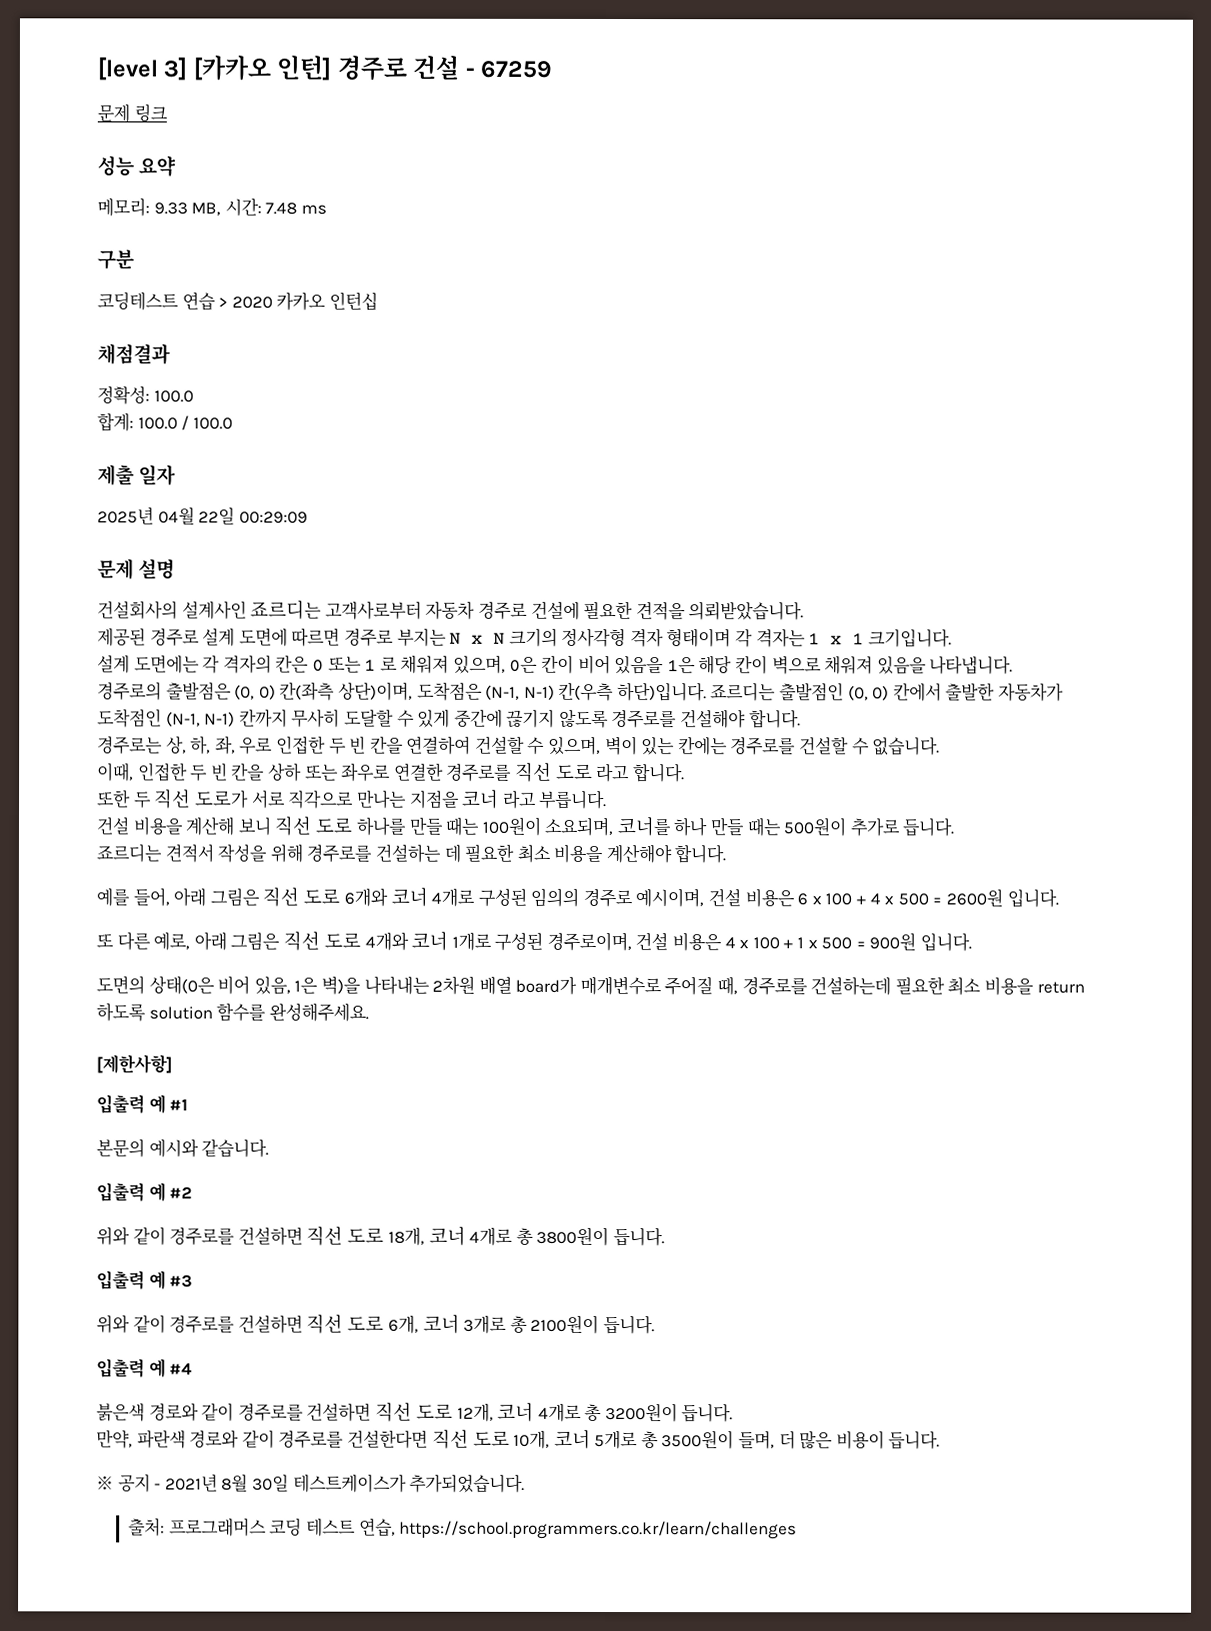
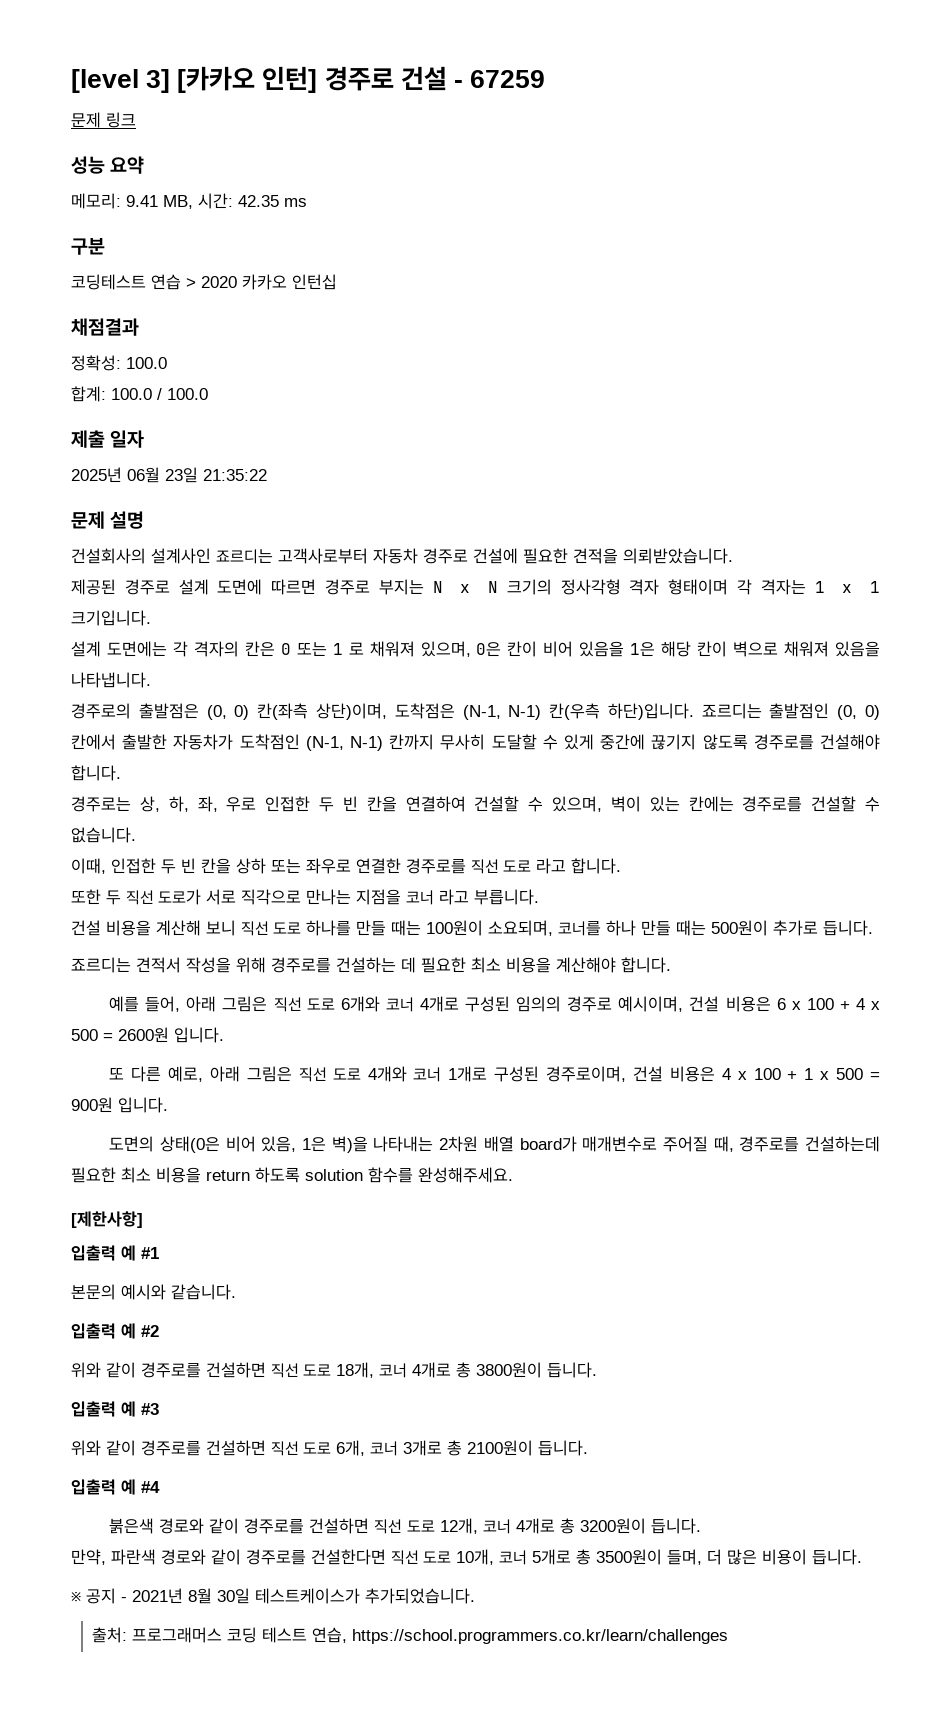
[153,202,188,215] 9.33 -> [126,195,158,207] 9.41
[265,202,298,215] 7.48 -> [238,195,279,207] 42.35
[157,507,308,525] 04월 22일 00:29:09 -> [127,467,267,483] 06월 23일 21:35:22

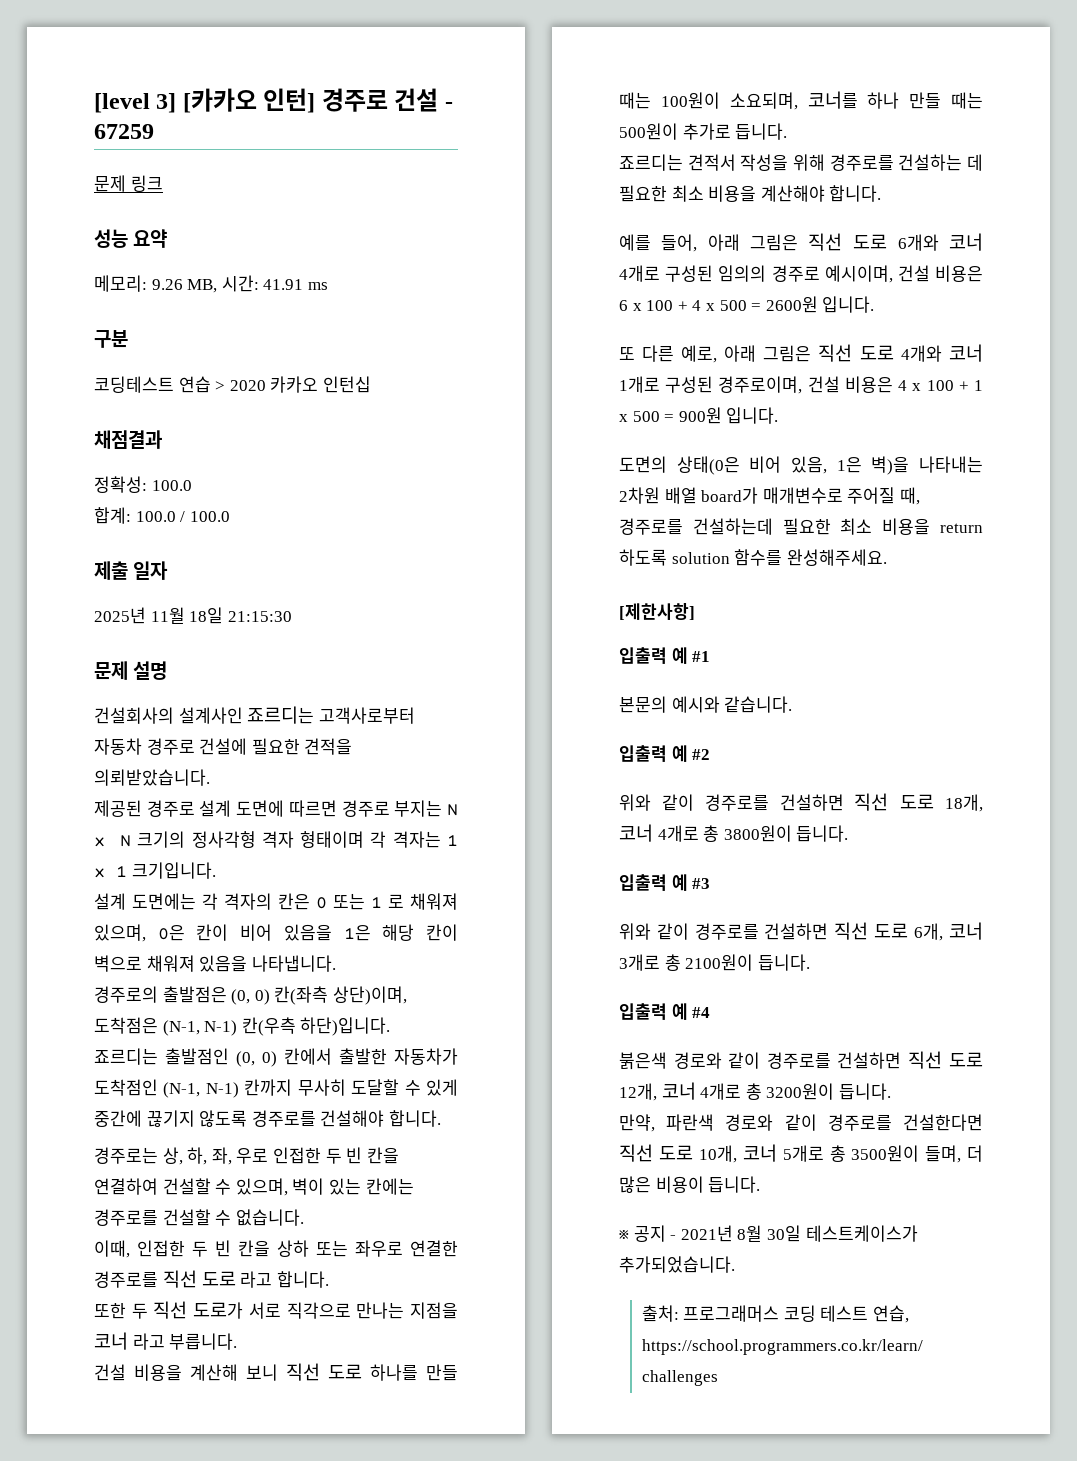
[126,195,158,207] 9.41 -> [151,279,183,290] 9.26
[238,195,279,207] 42.35 -> [263,279,304,290] 41.91
[127,467,267,483] 06월 23일 21:35:22 -> [150,607,292,624] 11월 18일 21:15:30

